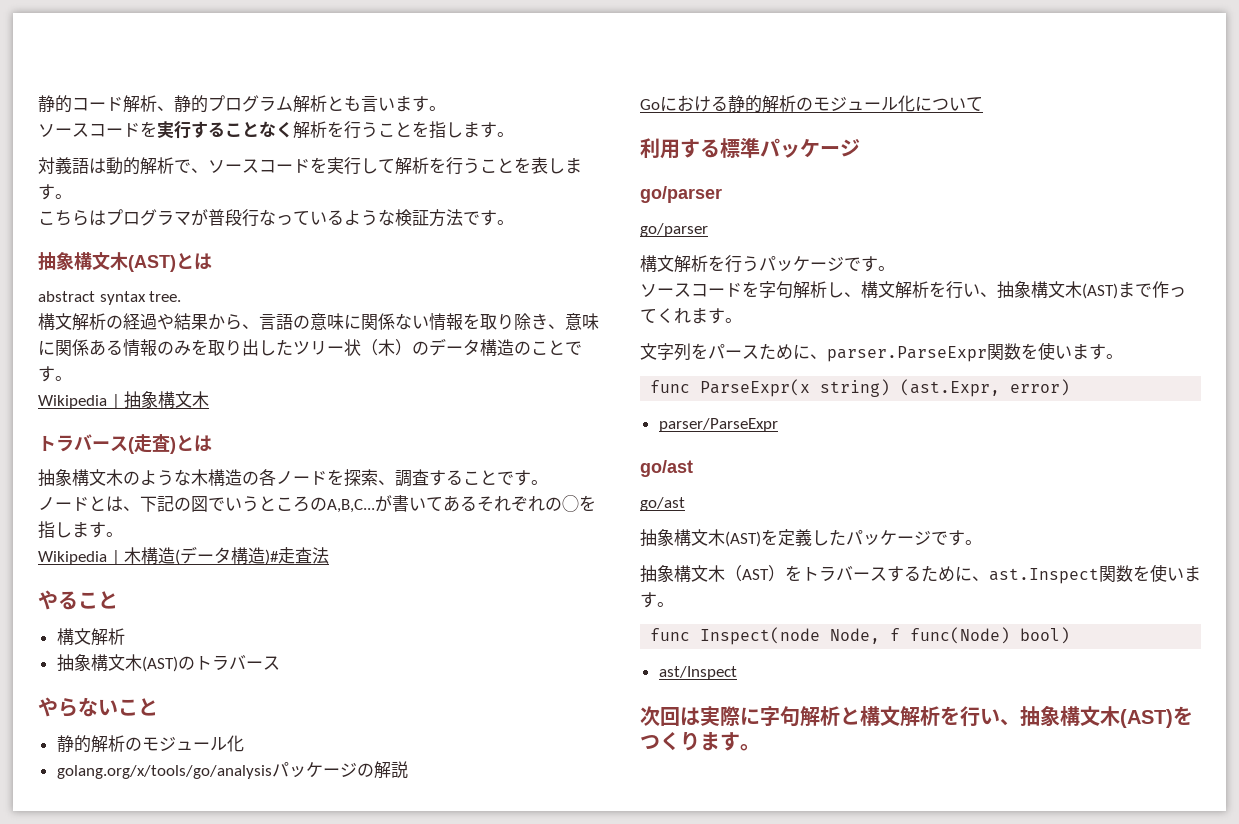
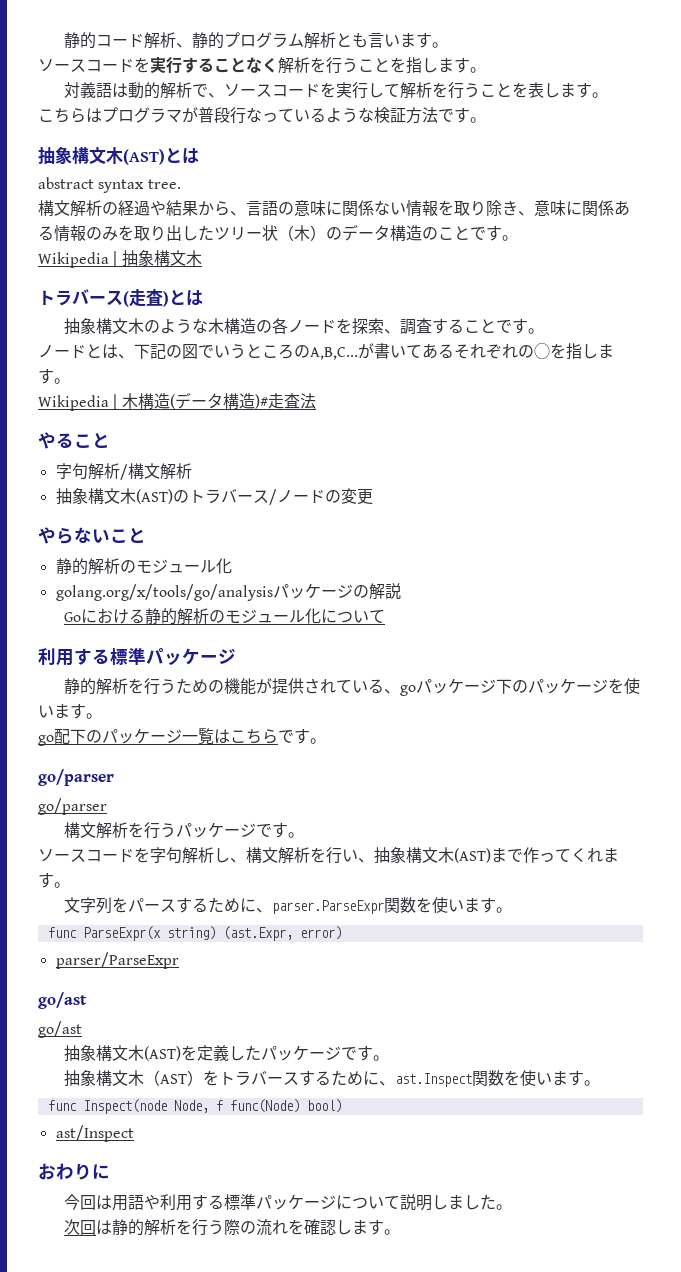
(118, 600) none -> [55,463,128,480] 字句解析/
(280, 663) none -> [268,488,373,505] /ノードの変更
(860, 148) none -> [64,678,641,696] [38,703,102,719] [38,728,326,746] // 静的解析を行うための機能が提供されている、goパッケージ下のパッケージを使います。 // go配下のパッケージ一覧はこちらです。
(759, 352) none -> [176,897,209,913] する
[640,705,1193,728] [640,731,700,751] 次回は実際に字句解析と構文解析を行い、抽象構文木(AST)をつくり -> [38,1163,110,1180] [64,1194,513,1211] [64,1219,353,1236] おわりに // 今回は用語や利用する標準パッケージについて説明しました。 // 次回は静的解析を行う際の流れを確認し

